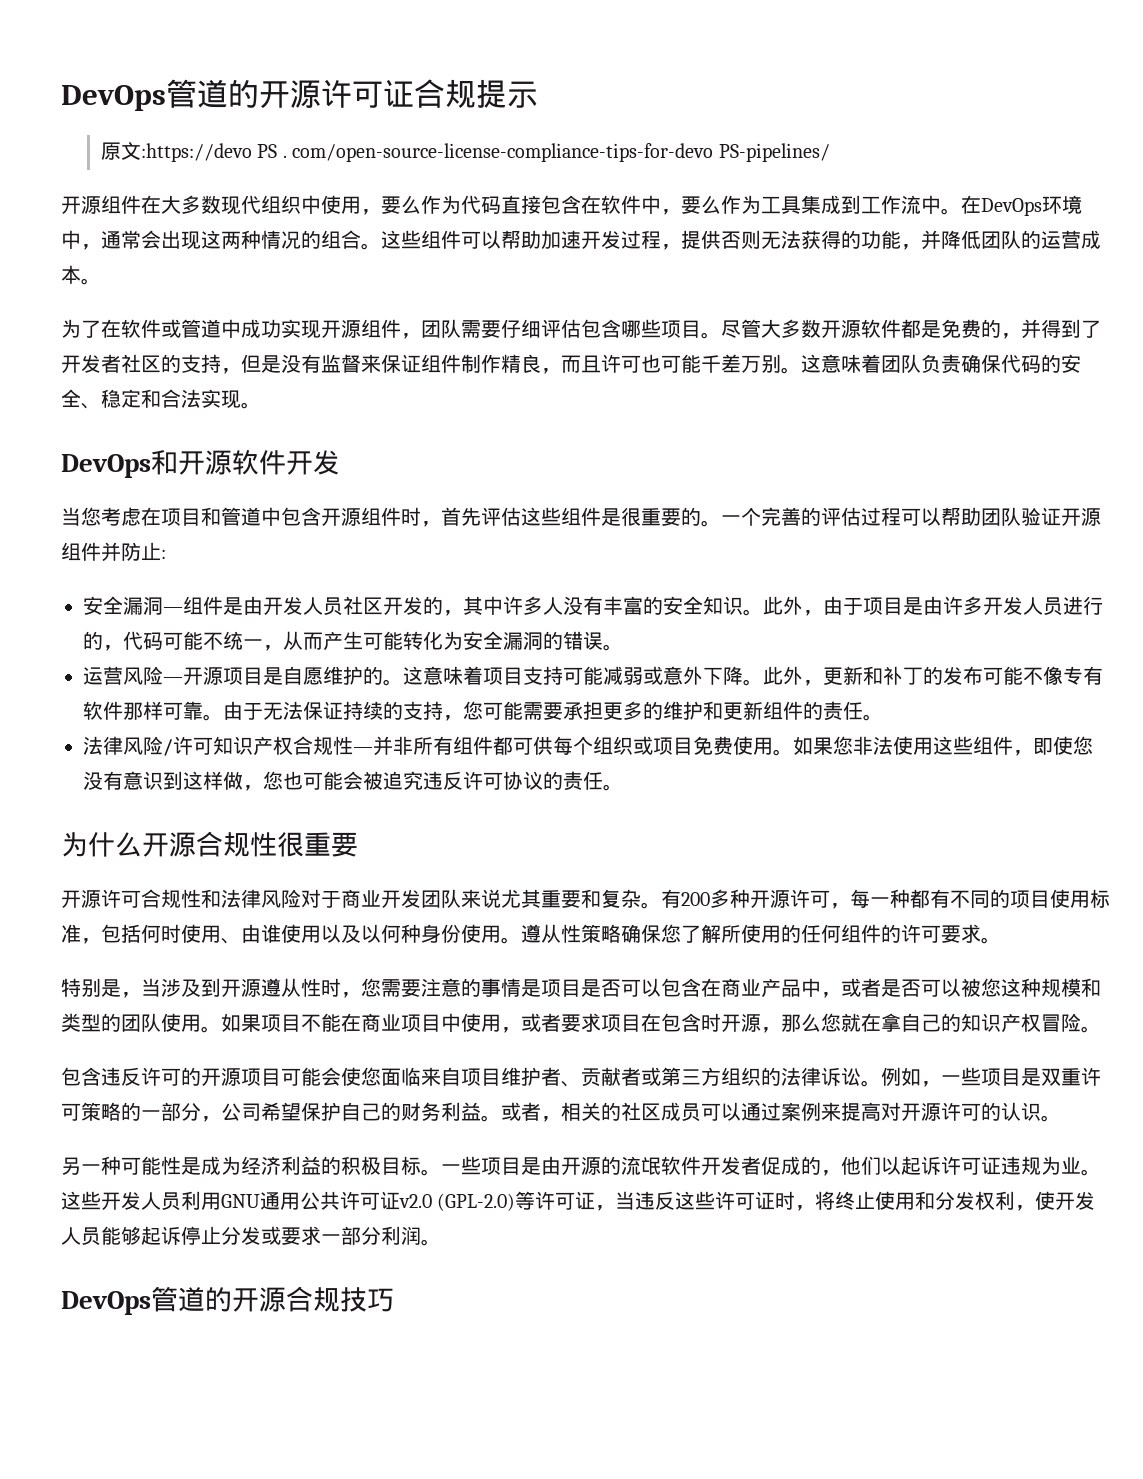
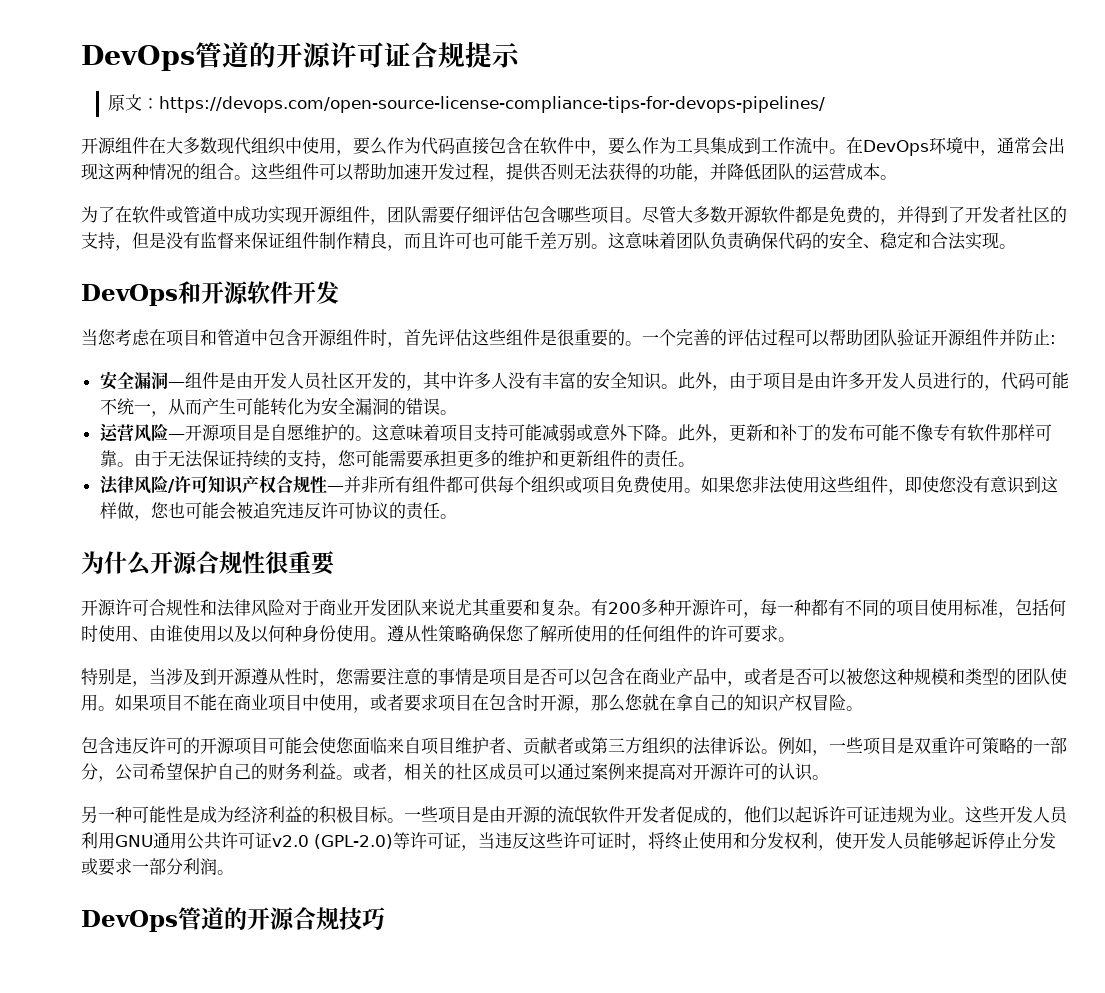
[140,143,830,162] :https://devo PS . com/open-source-license-compliance-tips-for-devo PS-pipelines/ -> [142,96,826,113] ：https://devops.com/open-source-license-compliance-tips-for-devops-pipelines/

